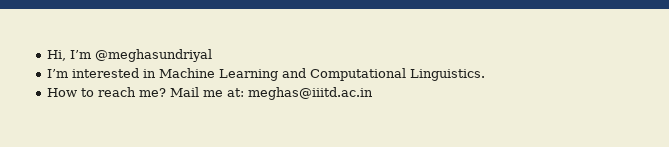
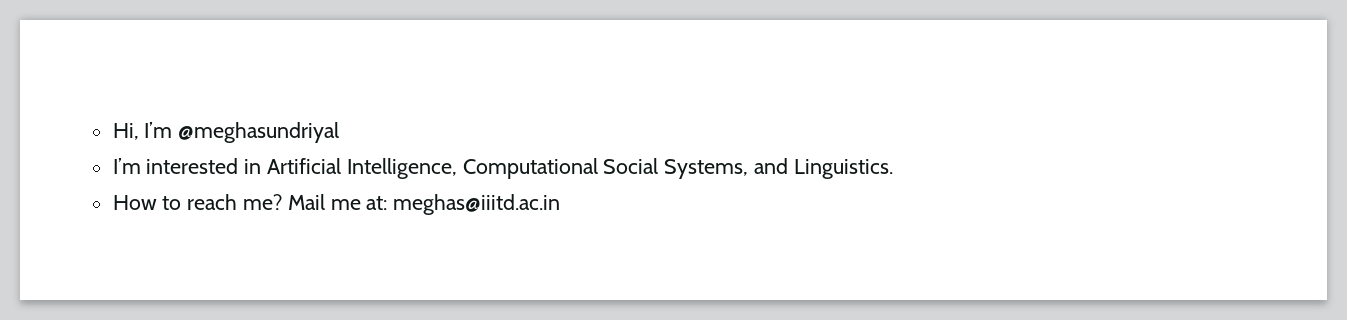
[159,68,407,81] Machine Learning and Computational -> [267,158,789,179] Artificial Intelligence, Computational Social Systems, and

